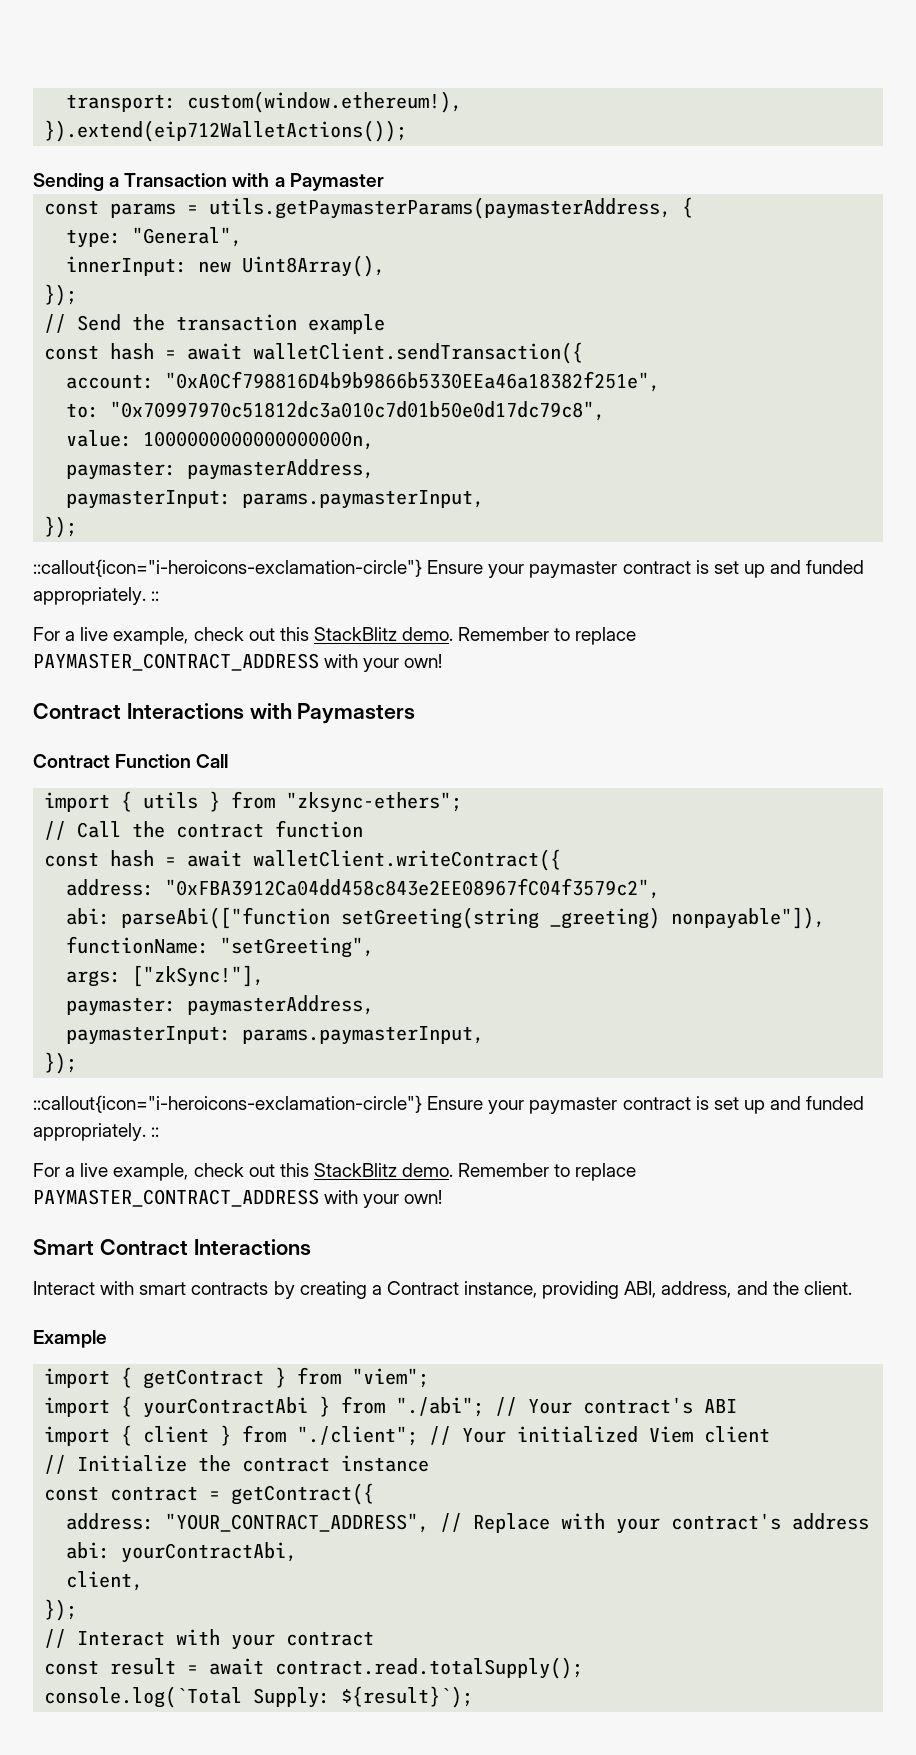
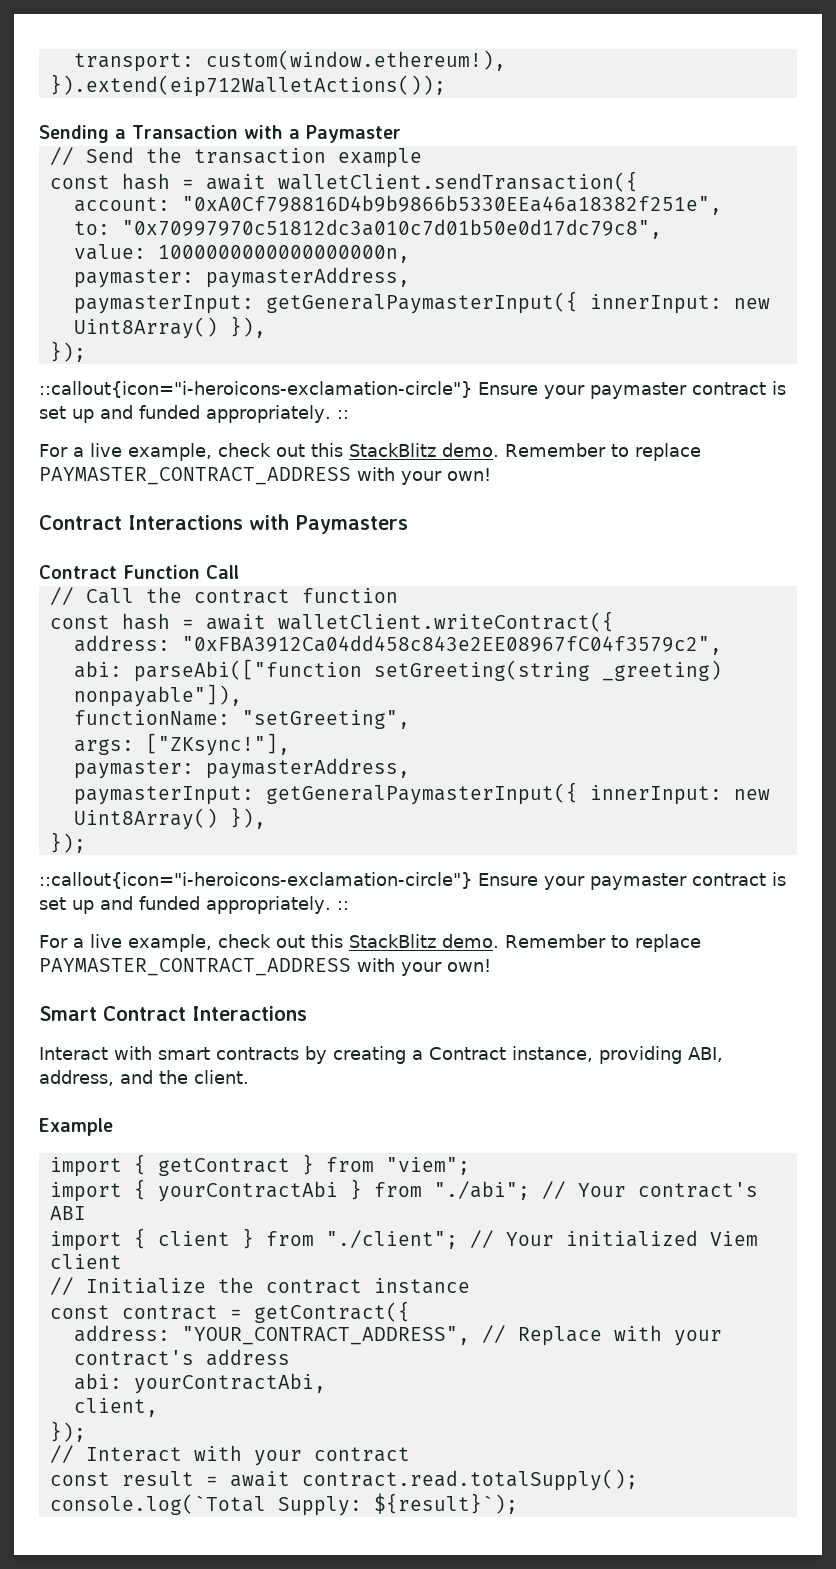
[44,197,694,219] [66,227,243,248] [66,255,386,277] [44,284,78,306] // const params = utils.getPaymasterParams(paymasterAddress, { // type: "General", // innerInput: new Uint8Array(), // }); -> (401, 134) none
[242,490,485,509] params.paymasterInput, -> [265,291,770,314] [73,316,266,339] getGeneralPaymasterInput({ innerInput: new Uint8Array() }),
[44,791,463,813] // import { utils } from "zksync-ethers"; -> (239, 572) none
[132,965,265,987] [66,995,375,1016] [66,1026,485,1045] ["zkSync!"], // paymaster: paymasterAddress, // paymasterInput: params.paymasterInput, -> [145,733,290,756] [73,758,410,779] [73,782,770,805] [73,807,266,830] ["ZKsync!"], // paymaster: paymasterAddress, // paymasterInput: getGeneralPaymasterInput({ innerInput: new Uint8Array() }),

